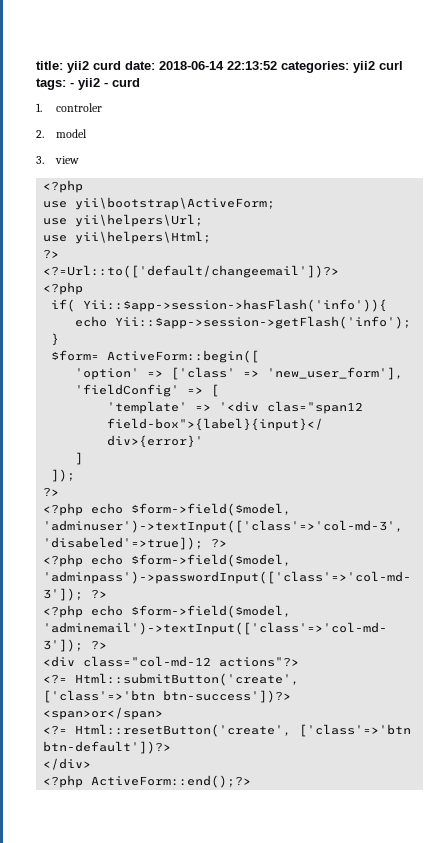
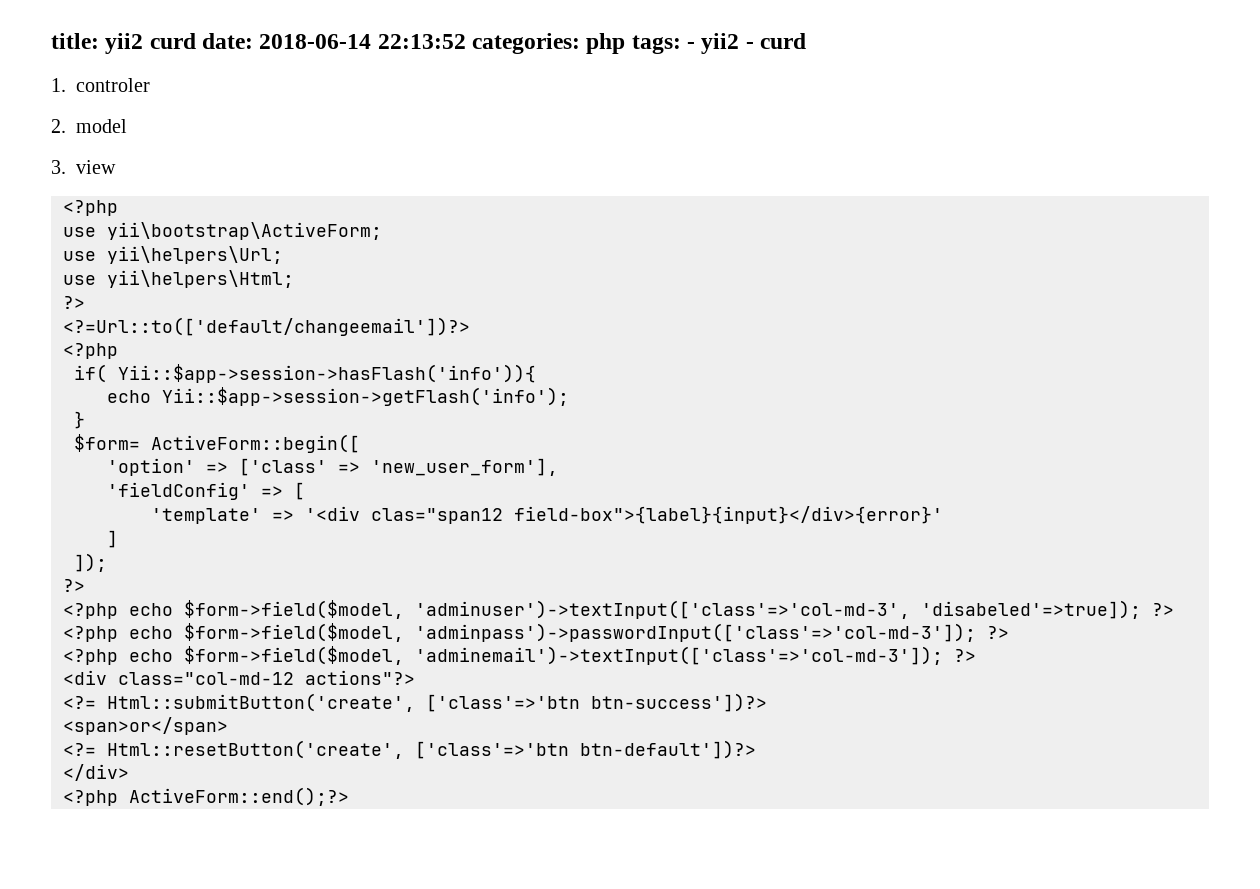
[353,61,403,73] yii2 curl -> [586,33,626,54] php

